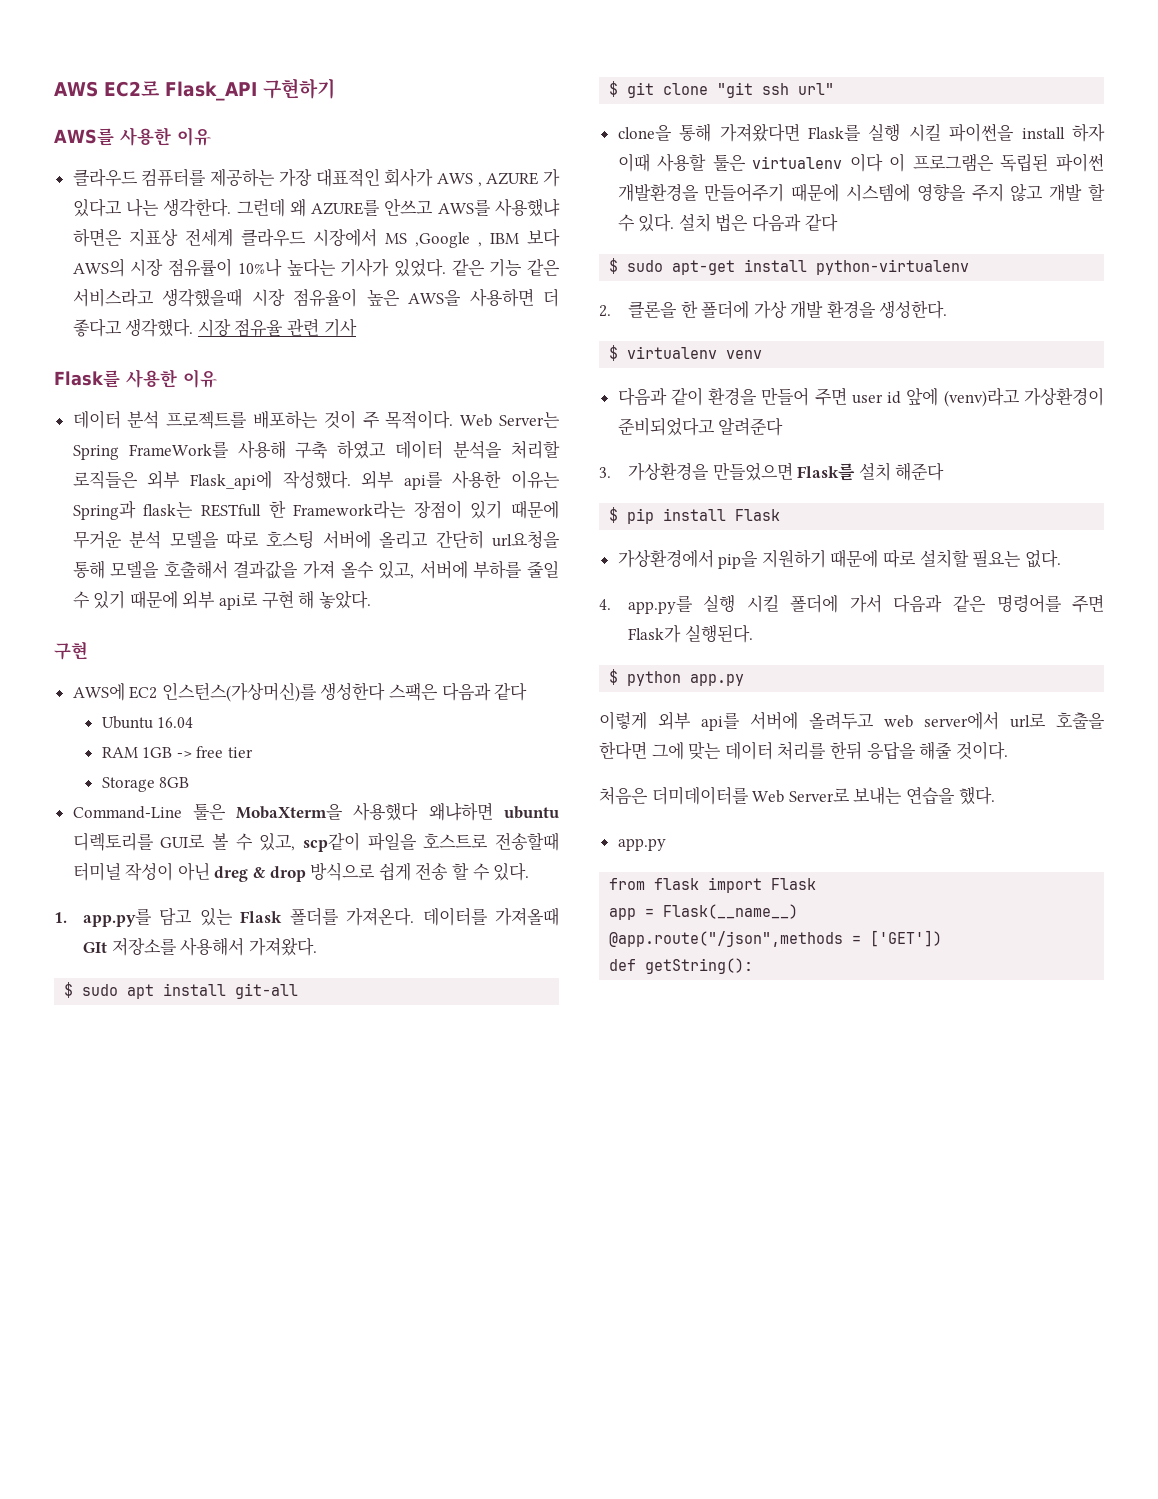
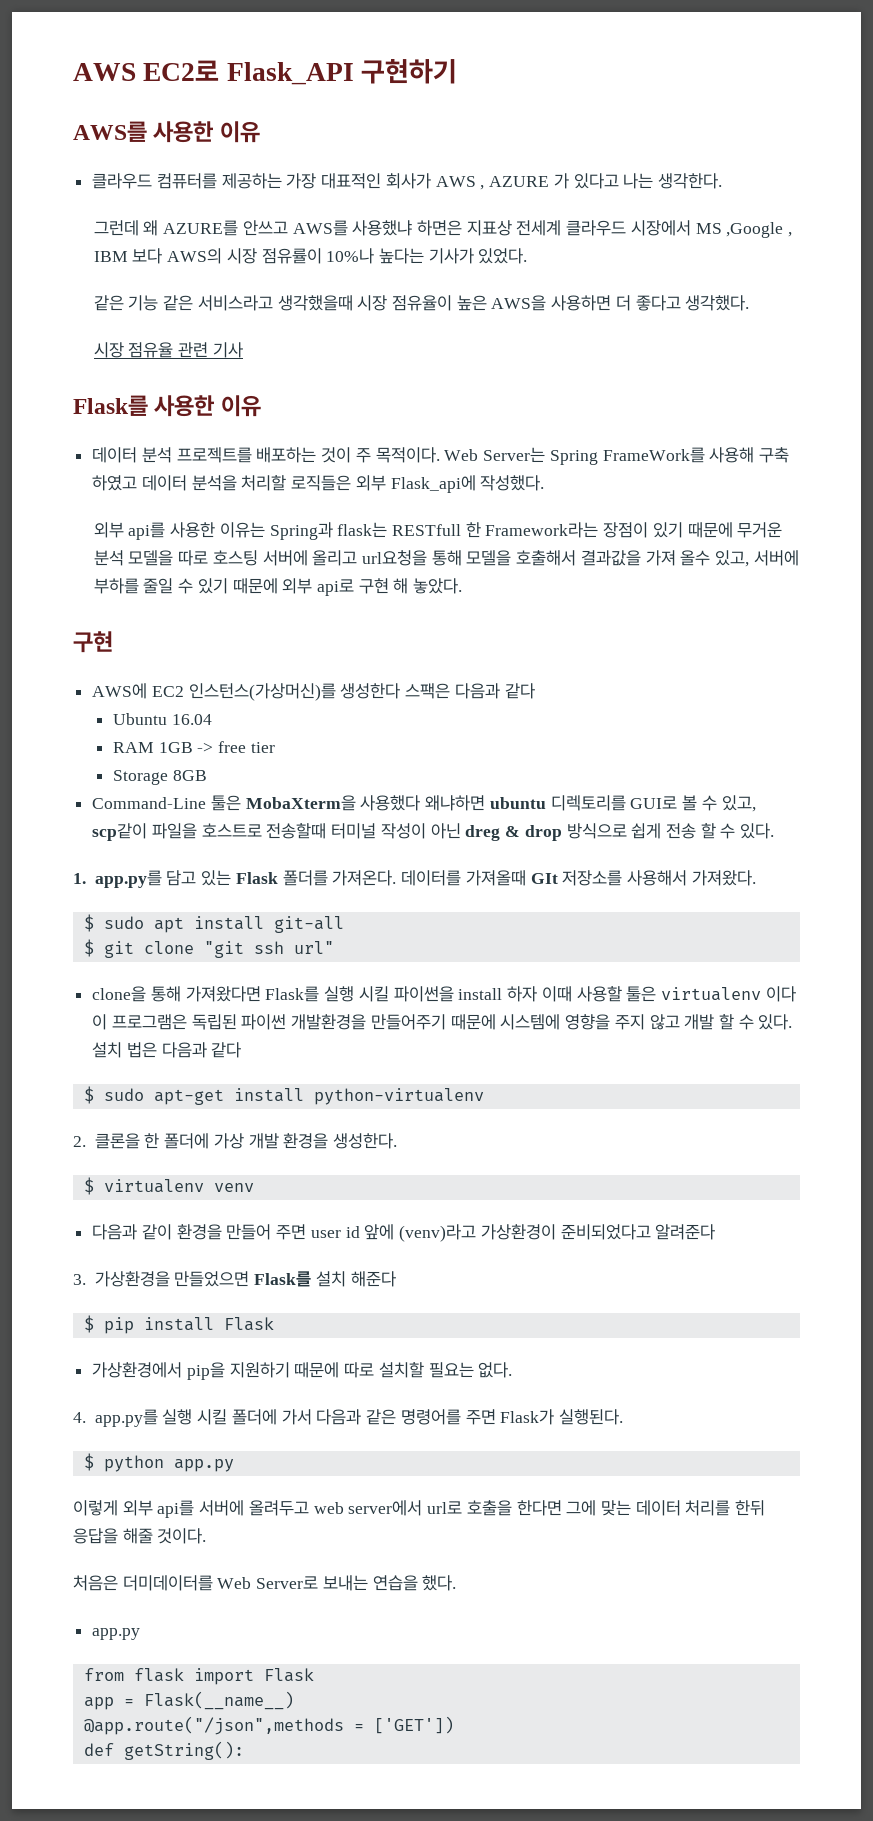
(232, 207) none -> (722, 181) //
(446, 268) none -> (528, 256) //
(194, 327) none -> (750, 303) //
(351, 480) none -> (545, 483) //
[435,530,484,549] 간단히 -> (358, 558) none

